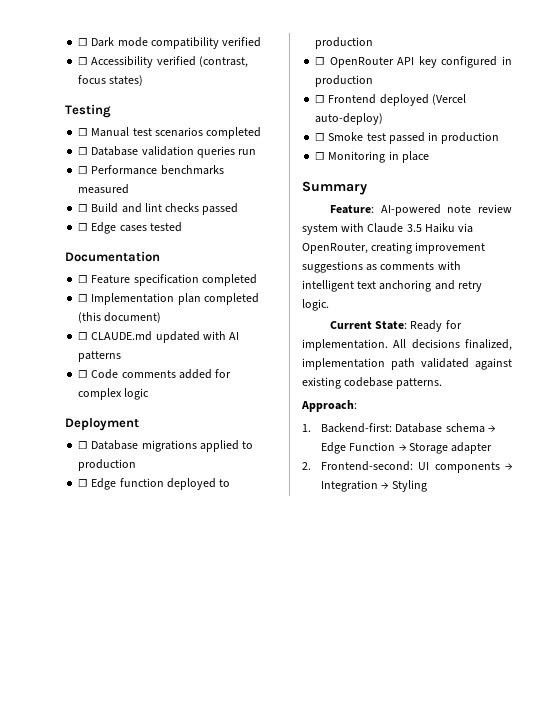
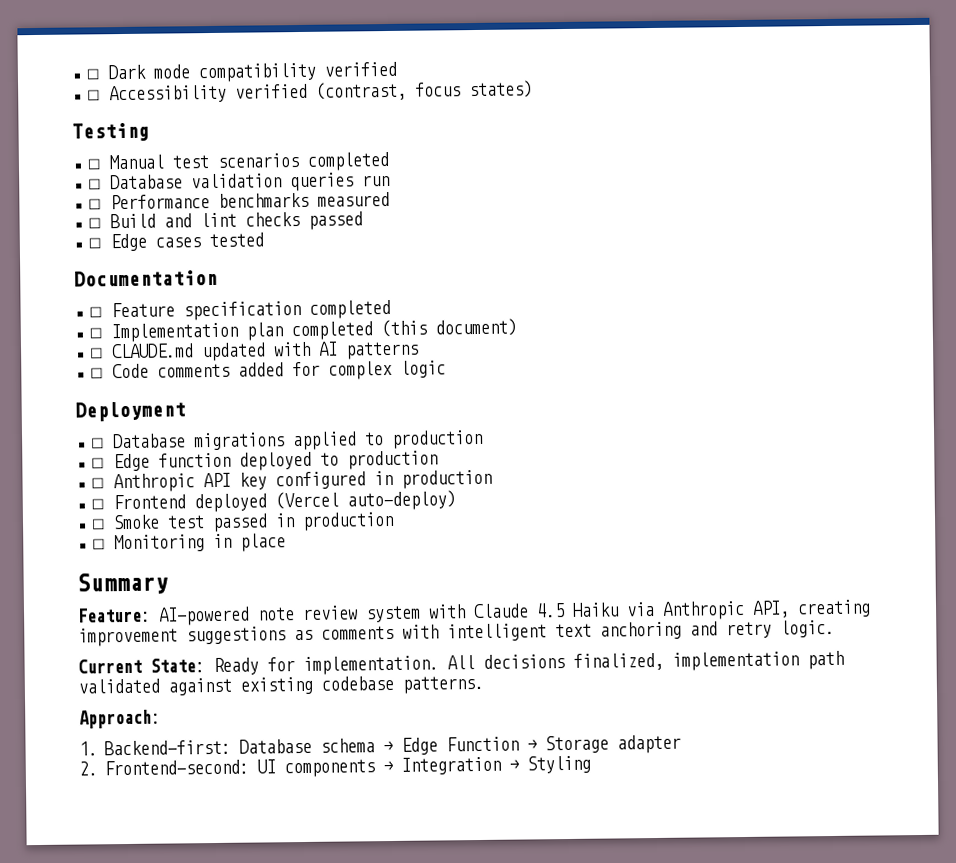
[329,57,394,68] OpenRouter -> [113,473,196,493] Anthropic
[406,224,422,232] 3.5 -> [536,603,565,618] 4.5
[302,243,368,254] OpenRouter, -> [662,600,790,620] Anthropic API,

